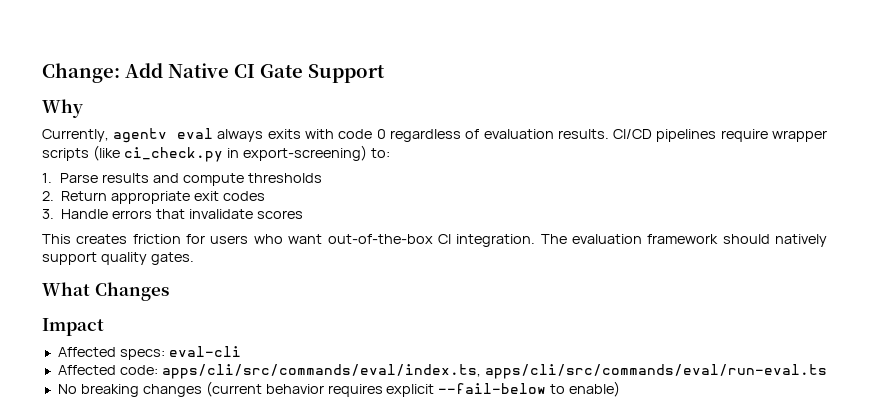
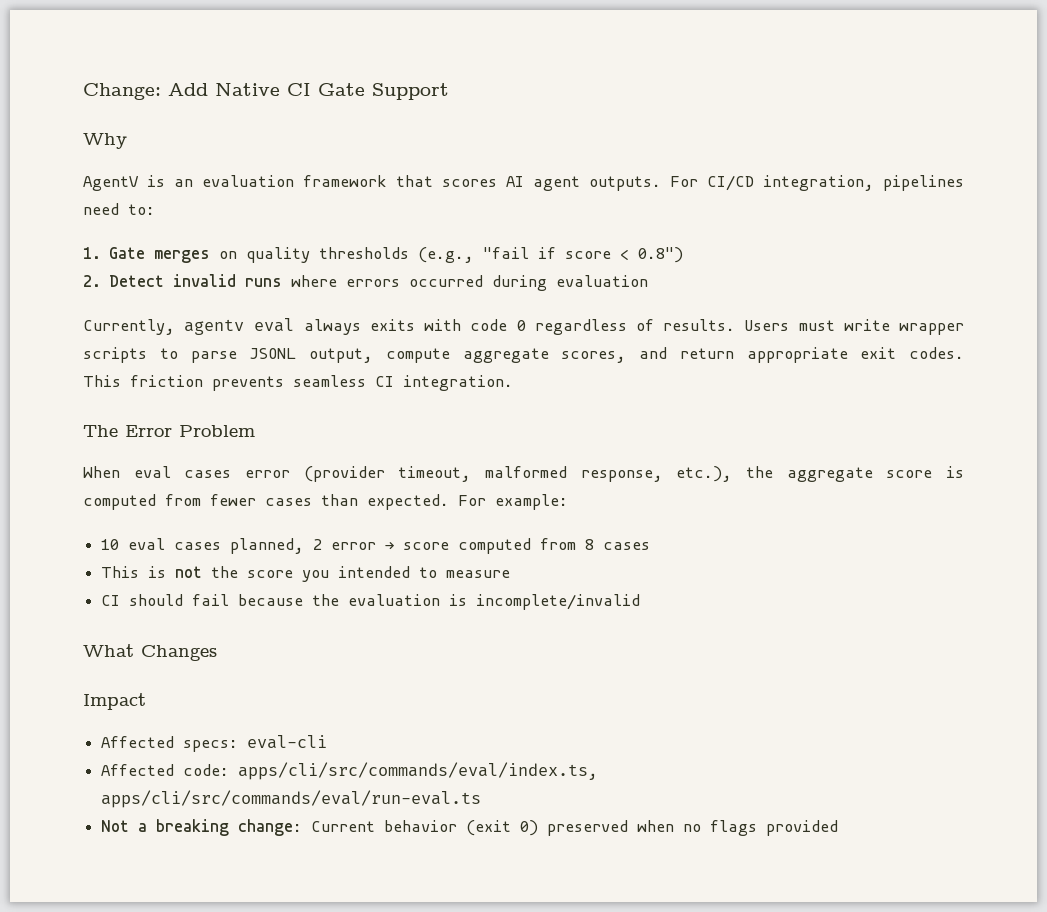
(83, 108) none -> [83,175,964,191] [83,203,155,215] [83,247,684,263] [83,274,649,291] // AgentV is an evaluation framework that scores AI agent outputs. For CI/CD integration, pipelines need to: // 1. Gate merges on quality thresholds (e.g., "fail if score < 0.8") // 2. Detect invalid runs where errors occurred during evaluation
[483,129,828,142] [42,145,390,162] [42,173,322,186] [42,191,265,204] [42,209,303,219] [42,234,827,247] [42,252,194,265] evaluation results. CI/CD pipelines require wrapper scripts (like ci_check.py in export-screening) to: // 1. Parse results and compute thresholds // 2. Return appropriate exit codes // 3. Handle errors that invalidate scores // This creates friction for users who want out-of-the-box CI integration. The evaluation framework should natively support quality gates. -> [663,319,964,335] [83,347,964,363] [83,375,513,391] [83,425,255,437] [83,466,964,482] [83,494,568,510] [101,538,651,554] [101,566,511,582] [101,594,641,610] results. Users must write wrapper scripts to parse JSONL output, compute aggregate scores, and return appropriate exit codes. This friction prevents seamless CI integration. // The Error Problem // When eval cases error (provider timeout, malformed response, etc.), the aggregate score is computed from fewer cases than expected. For example: // 10 eval cases planned, 2 error → score computed from 8 cases // This is not the score you intended to measure // CI should fail because the evaluation is incomplete/invalid
[57,381,621,397] No breaking changes (current behavior requires explicit --fail-below to enable) -> [101,819,839,836] Not a breaking change: Current behavior (exit 0) preserved when no flags provided

